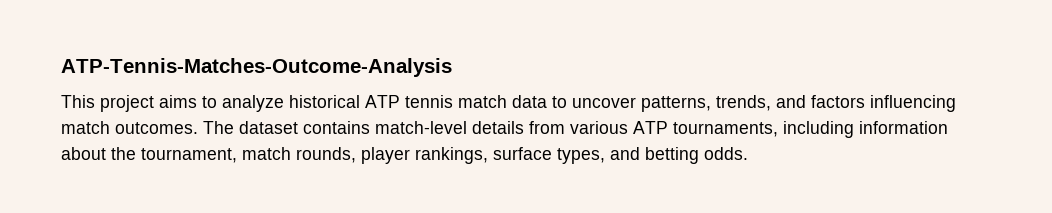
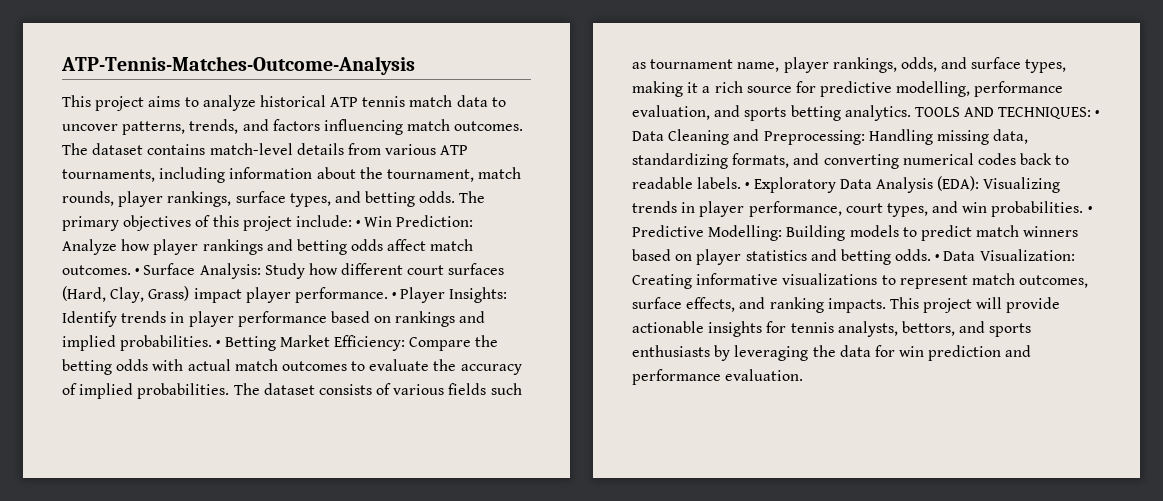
(748, 153) none -> [459,191,486,203] [62,215,474,231] [62,239,474,255] [62,263,505,279] [62,286,508,303] [62,311,486,327] [62,335,499,351] [62,359,522,375] [62,383,522,399] [632,57,1067,73] [632,81,1064,97] [632,105,1100,121] [632,129,1029,145] [632,153,1070,169] [632,176,1061,193] [632,201,1092,217] [632,225,1079,241] [632,249,1075,265] [632,273,1089,289] [632,297,1061,313] [632,321,1032,337] [632,345,1032,361] [632,369,804,385] The primary objectives of this project include: • Win Prediction: Analyze how player rankings and betting odds affect match outcomes. • Surface Analysis: Study how different court surfaces (Hard, Clay, Grass) impact player performance. • Player Insights: Identify trends in player performance based on rankings and implied probabilities. • Betting Market Efficiency: Compare the betting odds with actual match outcomes to evaluate the accuracy of implied probabilities. The dataset consists of various fields such as tournament name, player rankings, odds, and surface types, making it a rich source for predictive modelling, performance evaluation, and sports betting analytics. TOOLS AND TECHNIQUES: • Data Cleaning and Preprocessing: Handling missing data, standardizing formats, and converting numerical codes back to readable labels. • Exploratory Data Analysis (EDA): Visualizing trends in player performance, court types, and win probabilities. • Predictive Modelling: Building models to predict match winners based on player statistics and betting odds. • Data Visualization: Creating informative visualizations to represent match outcomes, surface effects, and ranking impacts. This project will provide actionable insights for tennis analysts, bettors, and sports enthusiasts by leveraging the data for win prediction and performance evaluation.

